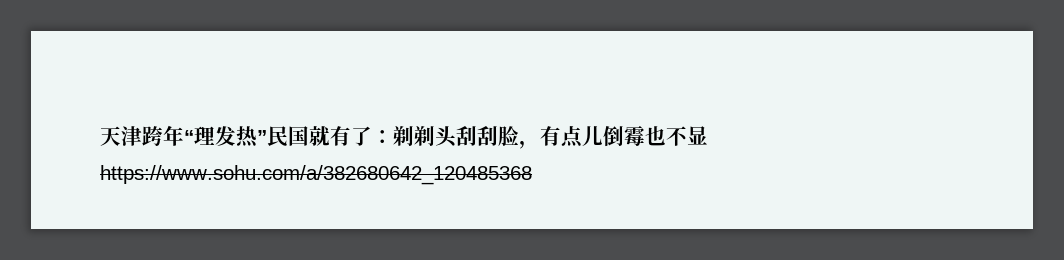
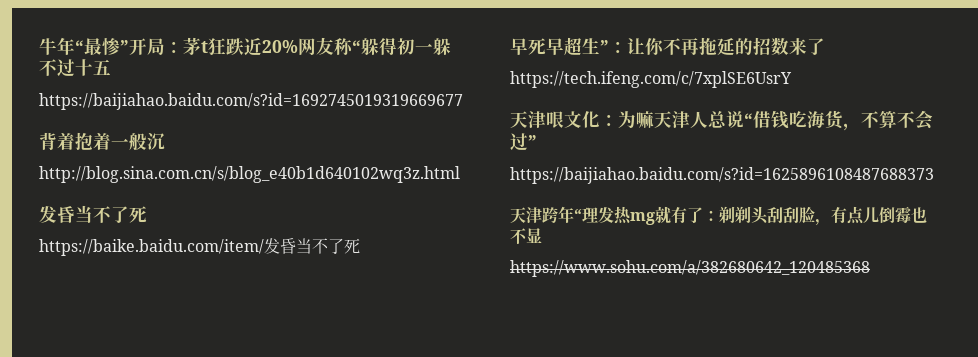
(100, 136) none -> [39,37,451,56] [39,59,111,77] [39,93,463,110] [39,132,165,151] [39,166,460,183] [39,205,147,223] [39,238,360,256] [510,37,825,56] [510,71,792,88] [510,110,933,131] [510,133,537,151] [510,167,934,184] 牛年“最惨”开局：茅t狂跌近20%网友称“躲得初一躲不过十五 // https://baijiahao.baidu.com/s?id=1692745019319669677 // 背着抱着一般沉 // http://blog.sina.com.cn/s/blog_e40b1d640102wq3z.html // 发昏当不了死 // https://baike.baidu.com/item/发昏当不了死 // 早死早超生”：让你不再拖延的招数来了 // https://tech.ifeng.com/c/7xplSE6UsrY // 天津哏文化：为嘛天津人总说“借钱吃海货，不算不会过” // https://baijiahao.baidu.com/s?id=1625896108487688373 //
[257,126,309,147] ”民国 -> [630,212,655,225] mg

